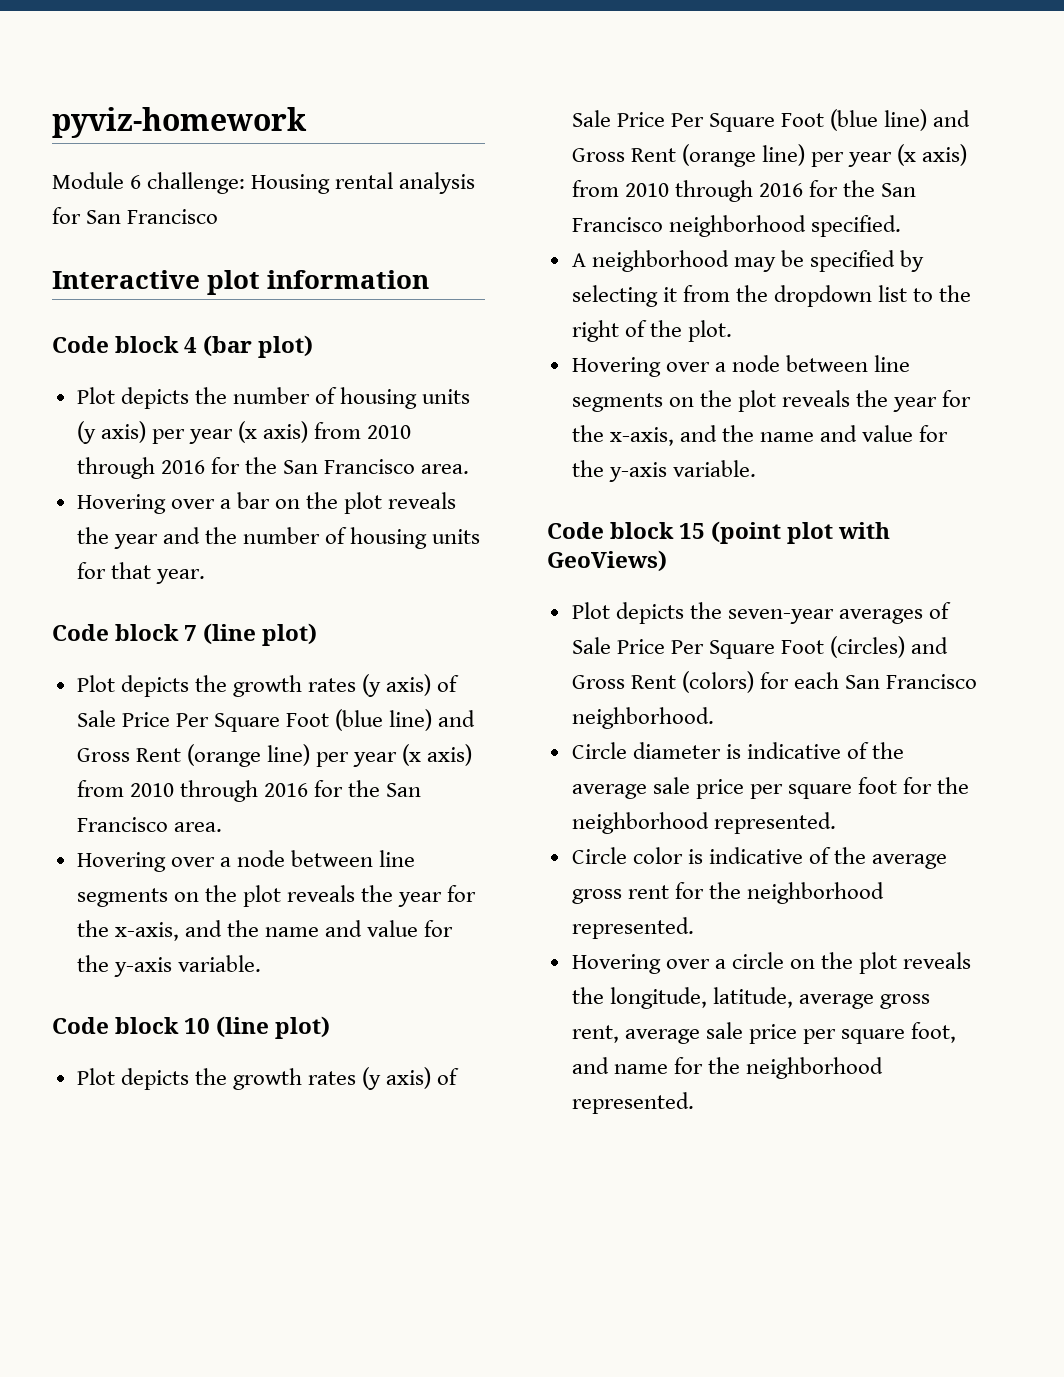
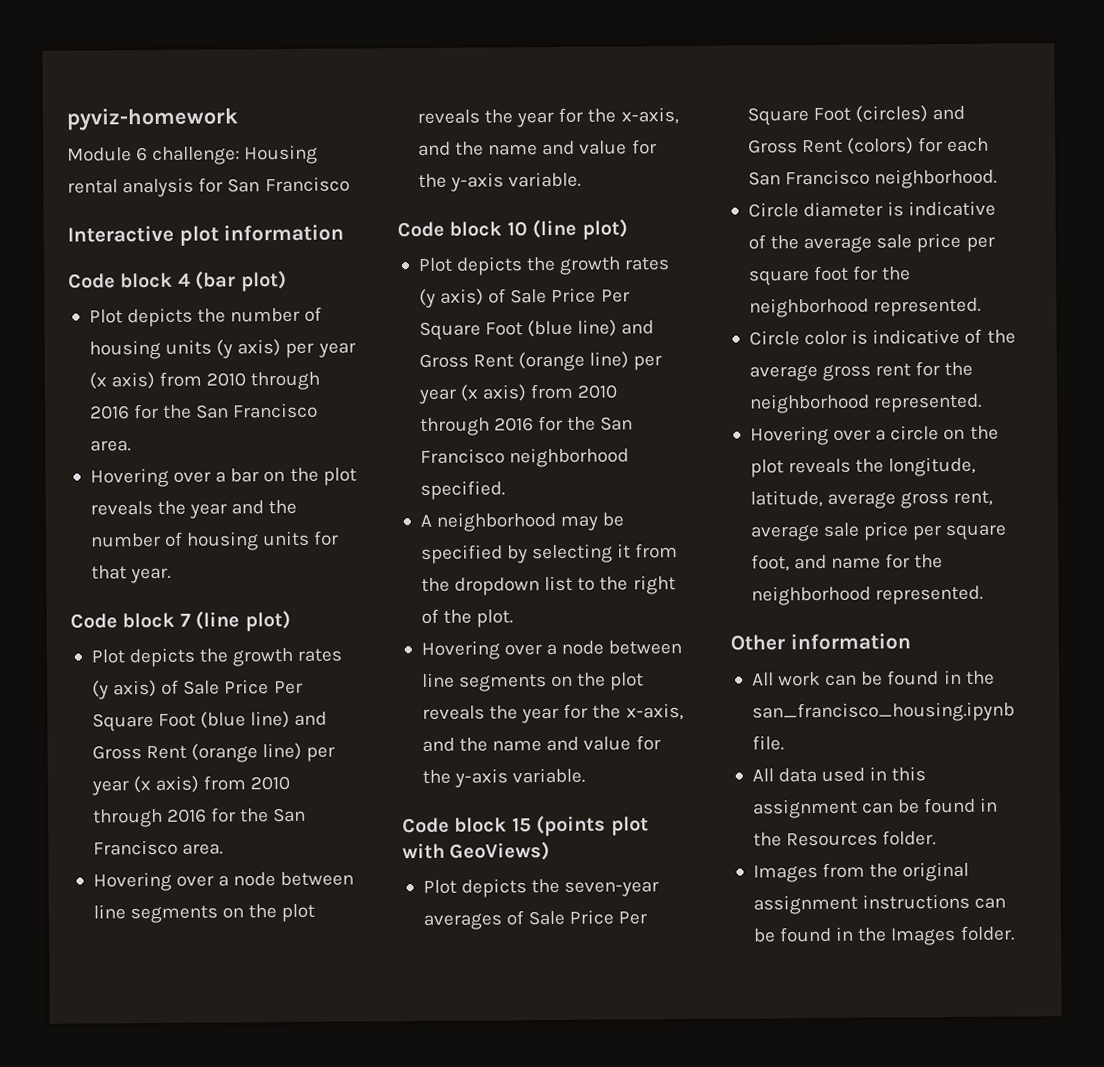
[711,521,782,544] (point -> [536,814,607,837] (points
(694, 1103) none -> [730,633,911,651] [751,669,995,687] [751,701,1015,723] [751,735,784,751] [751,766,927,783] [752,797,999,819] [752,830,937,847] [752,861,970,883] [752,893,1007,915] [752,925,1015,946] // Other information // All work can be found in the san_francisco_housing.ipynb file. // All data used in this assignment can be found in the Resources folder. // Images from the original assignment instructions can be found in the Images folder.

